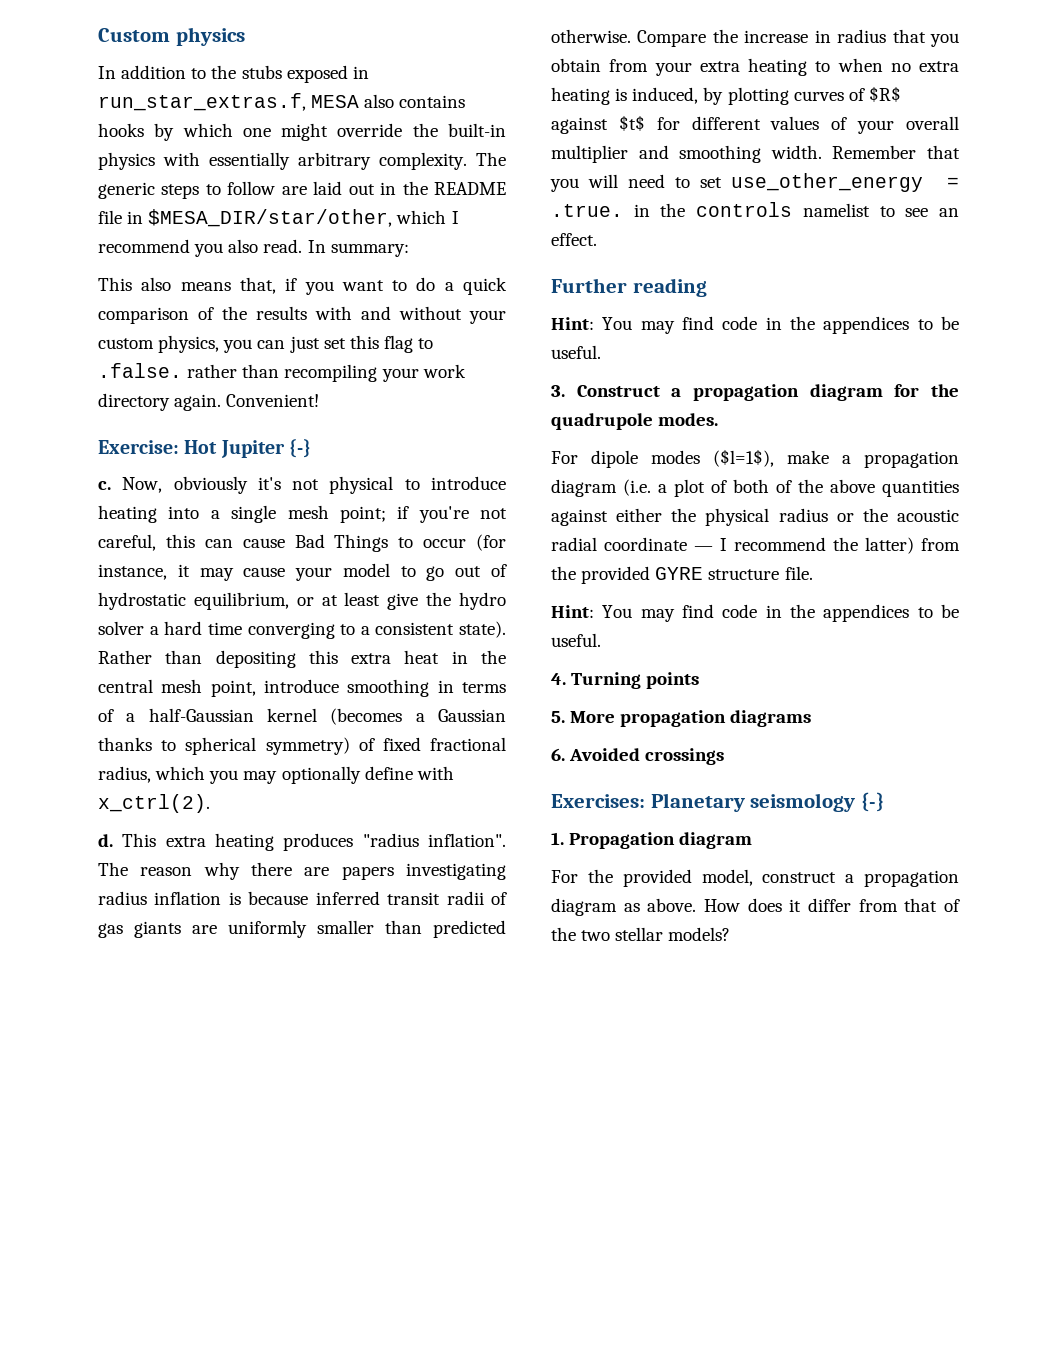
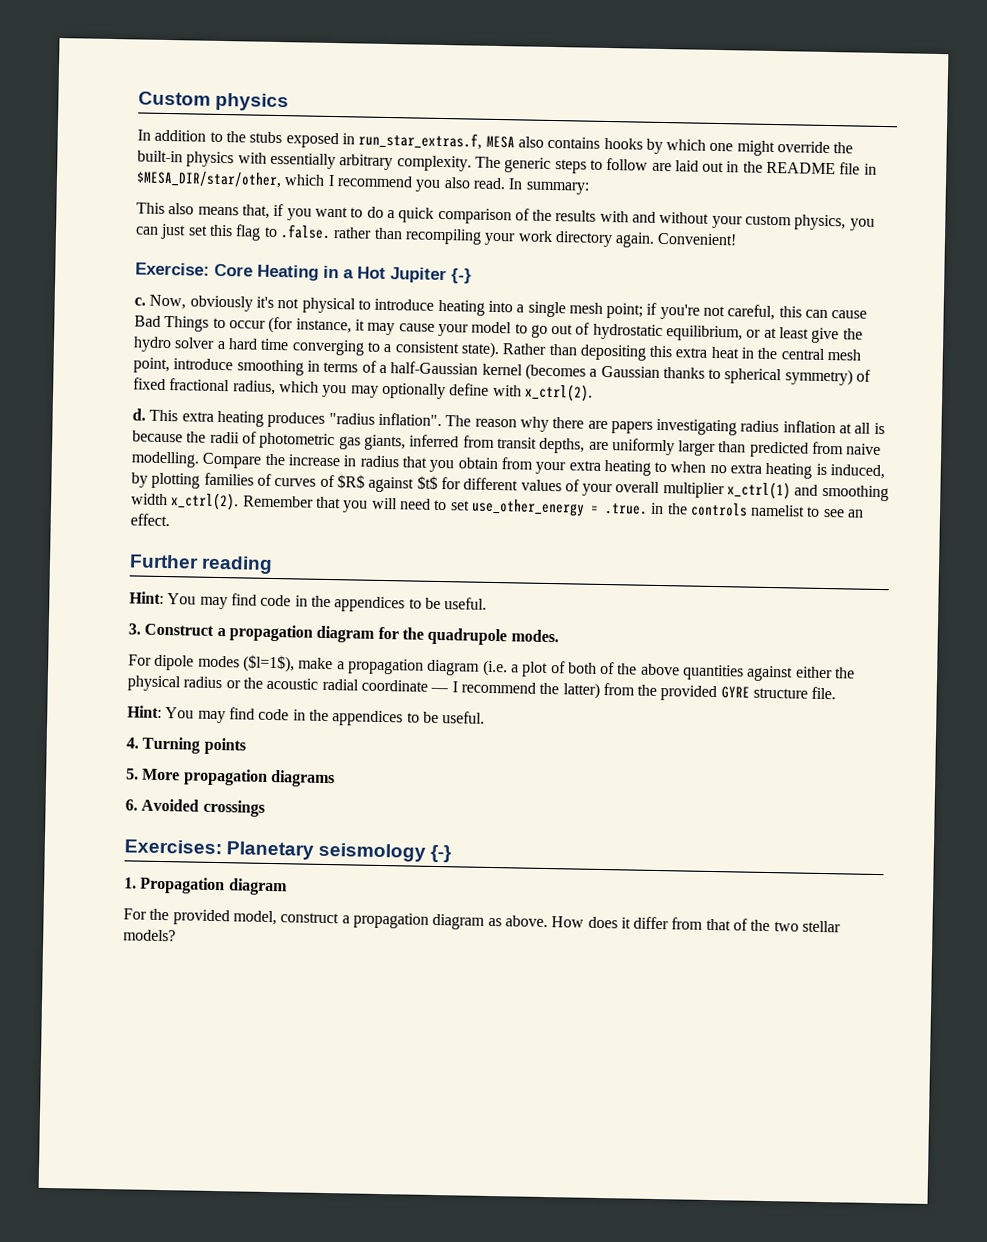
(179, 447) none -> [214,263,354,281] Core Heating in a
[228,891,508,905] [98,921,181,938] is because inferred transit radii of gas giants -> [839,422,885,435] [132,430,586,454] at all is because the radii of photometric gas giants, inferred from transit depths,
[317,920,374,934] smaller -> [678,440,717,457] larger
[551,29,631,43] otherwise. -> [812,441,882,456] [131,451,200,468] from naive modelling.
(789, 96) none -> [203,472,272,486] families of
(628, 154) none -> [727,481,792,500] x_ctrl(1)
[770,145,822,159] width. -> [131,492,240,511] width x_ctrl(2).

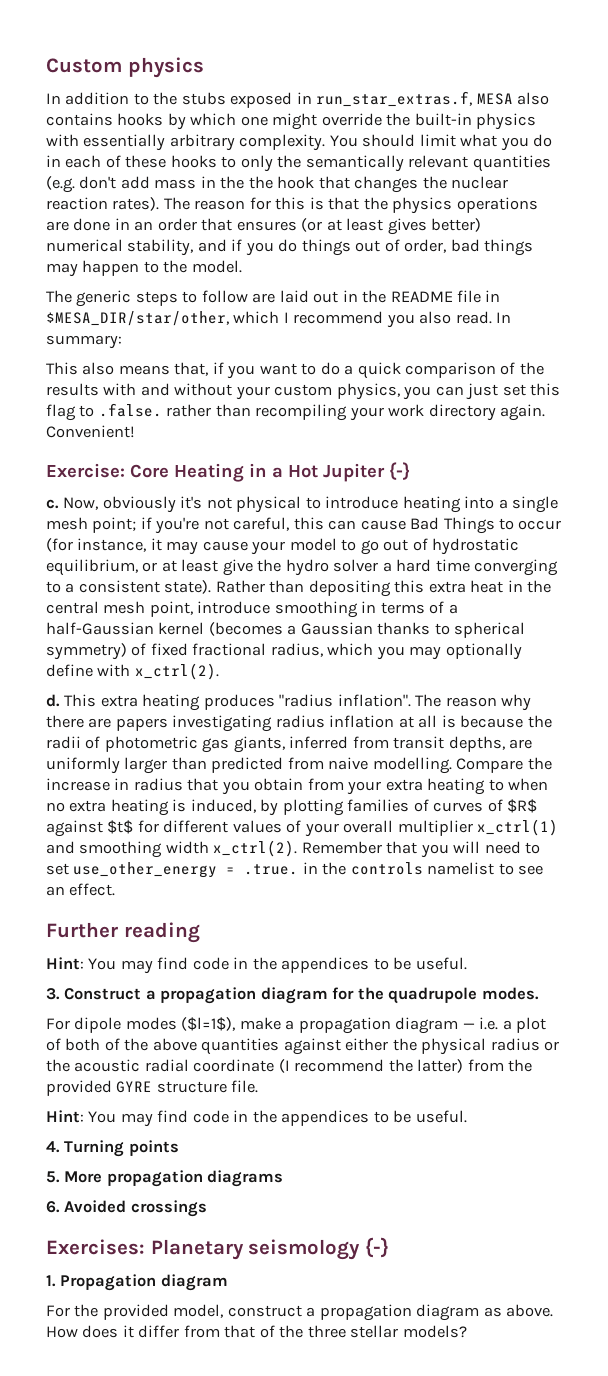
(472, 163) none -> [329,134,553,151] [46,155,551,172] [46,176,509,193] [46,197,538,214] [46,218,482,235] [46,239,534,256] [46,260,242,277] You should limit what you do in each of these hooks to only the semantically relevant quantities (e.g. don't add mass in the the hook that changes the nuclear reaction rates). The reason for this is that the physics operations are done in an order that ensures (or at least gives better) numerical stability, and if you do things out of order, bad things may happen to the model. //
[482,659,508,677] (i.e. -> [462,1017,499,1030] — i.e.
[430,681,458,693] — I -> [278,1059,290,1073] (I
[773,921,799,932] two -> [307,1325,346,1338] three

